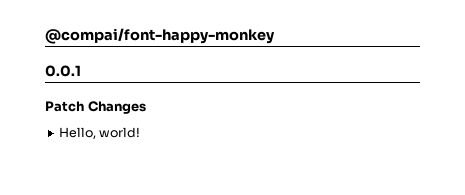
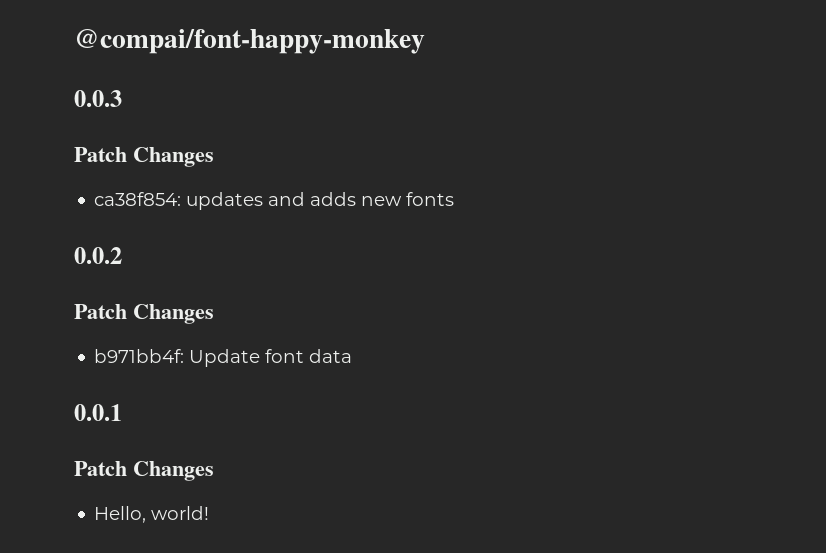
(275, 36) none -> [74,90,122,107] [74,147,214,167] [94,192,455,210] [74,247,122,264] [74,304,214,324] [94,349,353,367] // 0.0.3 // Patch Changes // ca38f854: updates and adds new fonts // 0.0.2 // Patch Changes // b971bb4f: Update font data

